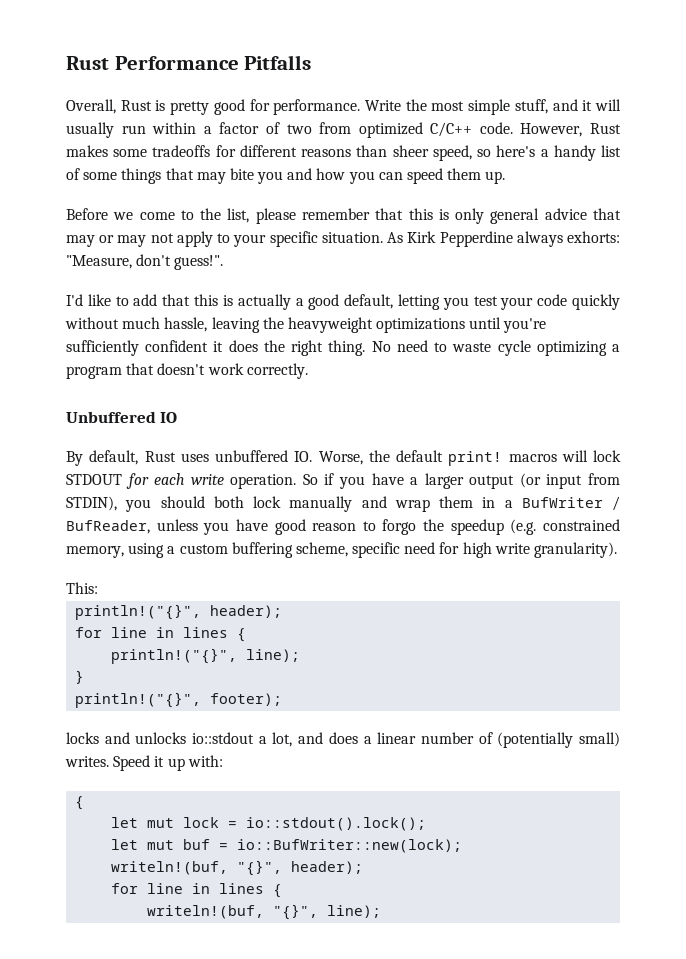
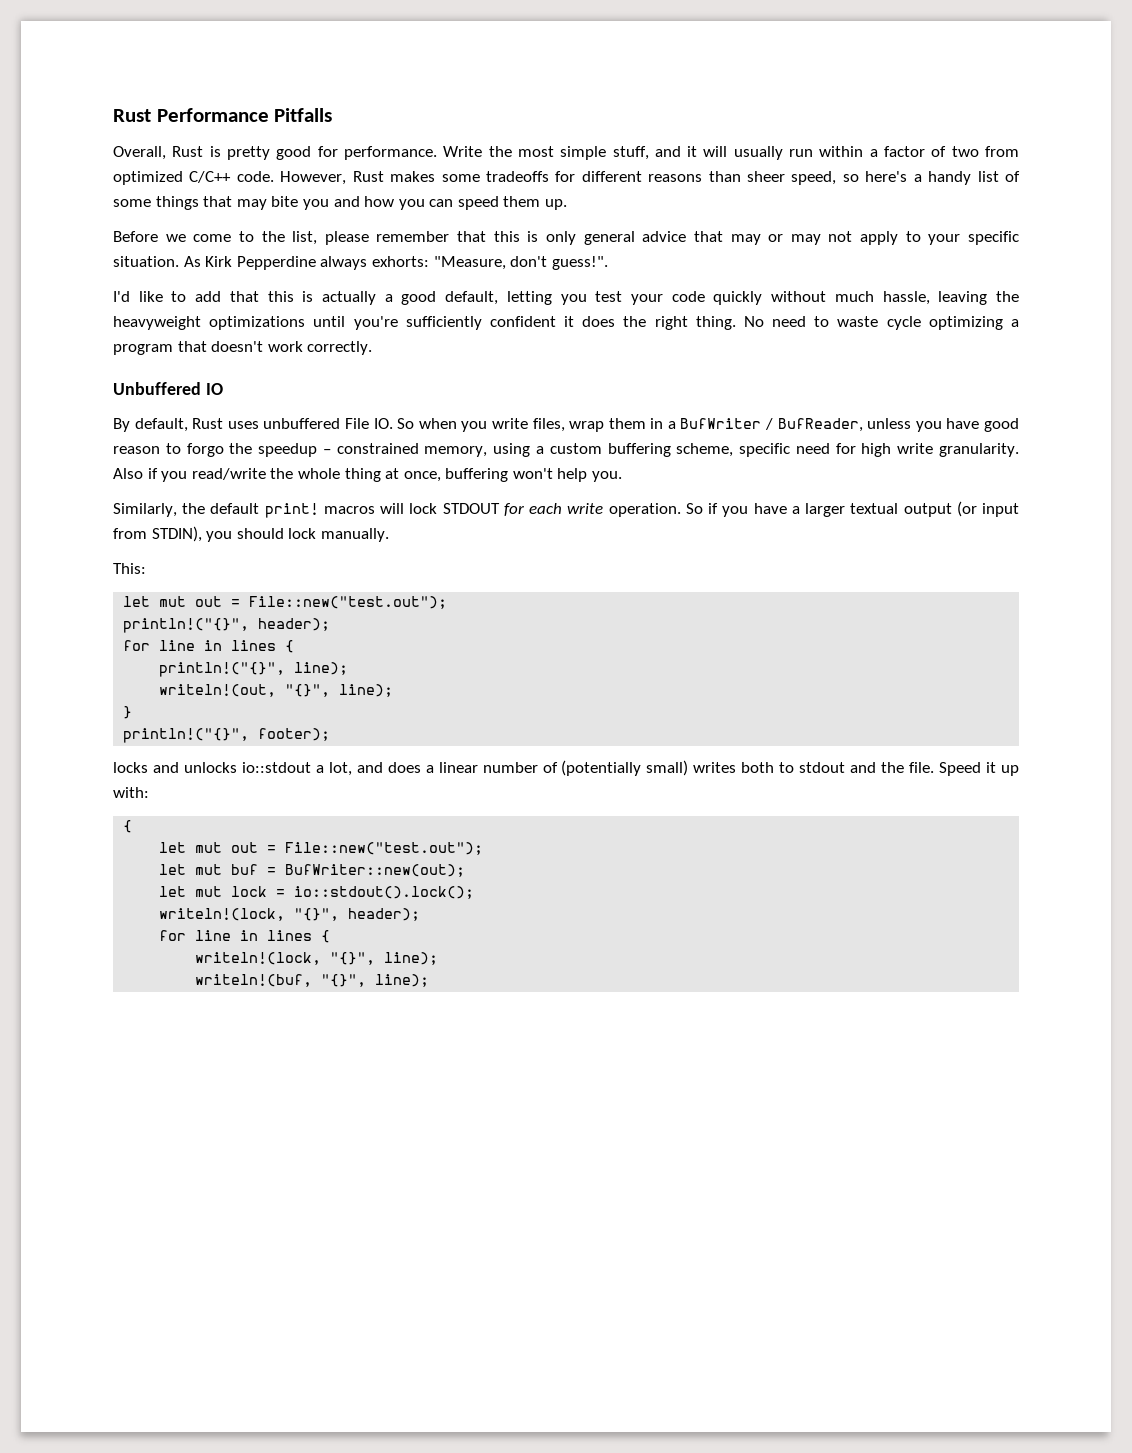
[294,451,363,465] IO. Worse, -> [344,418,1020,432] [113,443,1020,457] [113,468,623,482] [113,503,177,517] File IO. So when you write files, wrap them in a BufWriter / BufReader, unless you have good reason to forgo the speedup – constrained memory, using a custom buffering scheme, specific need for high write granularity. Also if you read/write the whole thing at once, buffering won't help you. // Similarly,
(464, 481) none -> [850,503,899,514] textual
[213,496,620,512] [66,519,620,535] [66,542,618,558] [66,582,98,594] both lock manually and wrap them in a BufWriter / BufReader, unless you have good reason to forgo the speedup (e.g. constrained memory, using a custom buffering scheme, specific need for high write granularity). // This: -> [288,528,389,542] [113,563,146,574] [123,596,448,609] lock manually. // This: // let mut out = File::new("test.out");
(301, 655) none -> [159,684,394,697] // writeln!(out, "{}", line);
[65,756,109,767] writes. -> [693,762,935,773] writes both to stdout and the file.
[183,817,427,831] lock = io::stdout().lock(); -> [231,842,484,855] out = File::new("test.out");
[237,839,463,853] [111,861,229,875] io::BufWriter::new(lock); // writeln!(buf, -> [285,864,466,877] [159,886,475,899] [159,908,286,921] BufWriter::new(out); // let mut lock = io::stdout().lock(); // writeln!(lock,
(283, 891) none -> [195,952,439,965] // writeln!(lock, "{}", line);

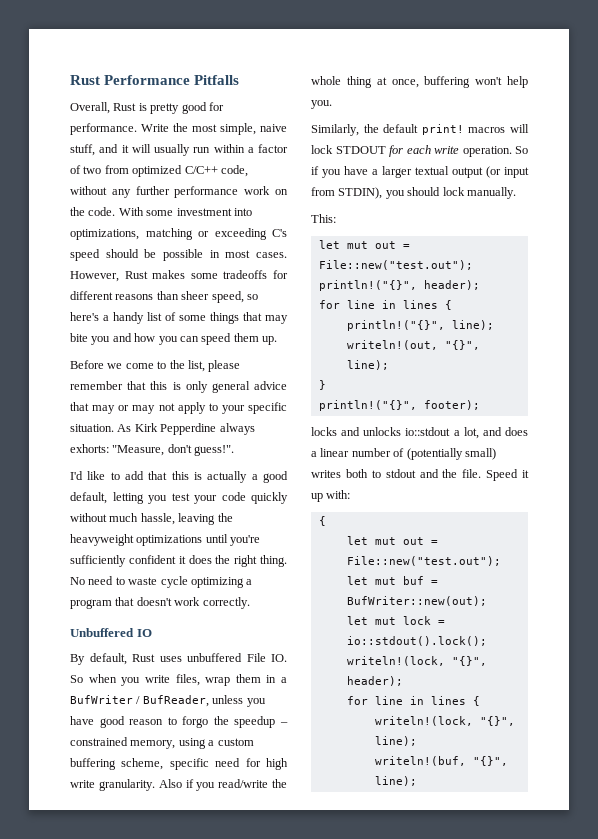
[560,146,607,160] simple -> [220,123,287,135] simple, naive
[236,171,274,182] code. -> [220,165,248,177] [70,186,288,198] [70,207,252,216] [70,228,287,240] [70,249,287,261] code, without any further performance work on the code. With some investment into optimizations, matching or exceeding C's speed should be possible in most cases.

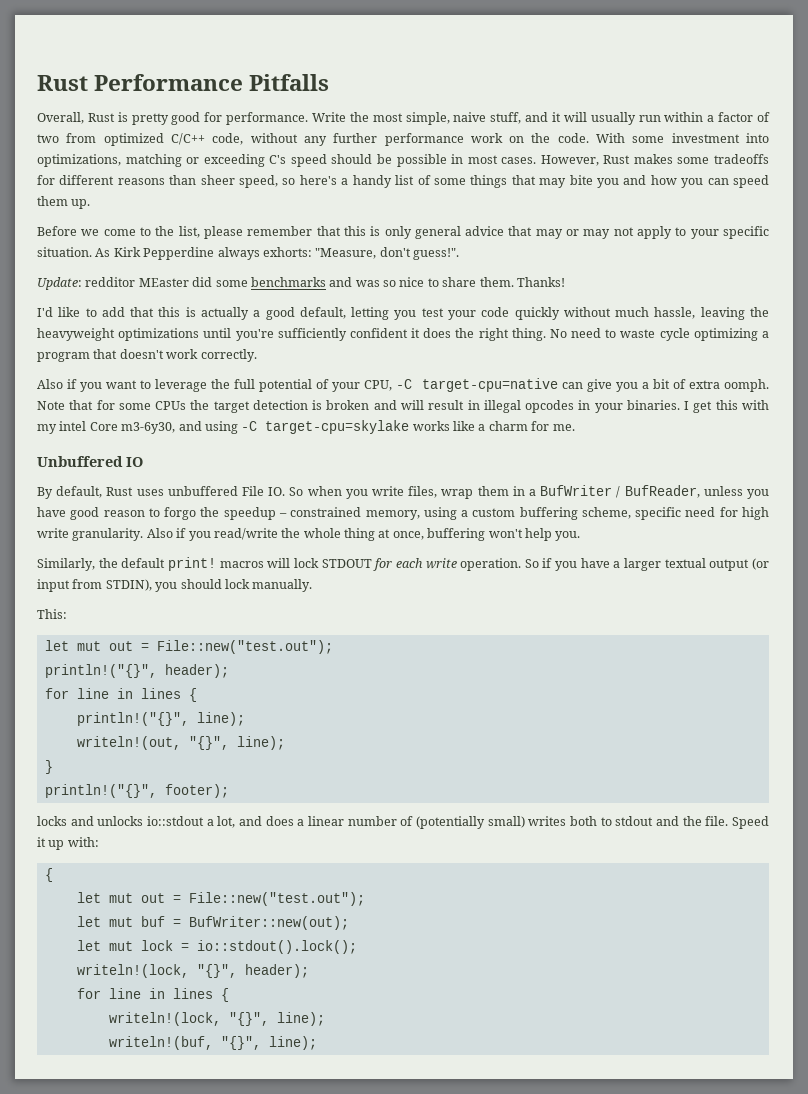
(235, 450) none -> [37,277,565,290] // Update: redditor MEaster did some benchmarks and was so nice to share them. Thanks!
(250, 603) none -> [37,378,770,392] [37,400,769,413] [37,420,575,434] // Also if you want to leverage the full potential of your CPU, -C target-cpu=native can give you a bit of extra oomph. Note that for some CPUs the target detection is broken and will result in illegal opcodes in your binaries. I get this with my intel Core m3-6y30, and using -C target-cpu=skylake works like a charm for me.

